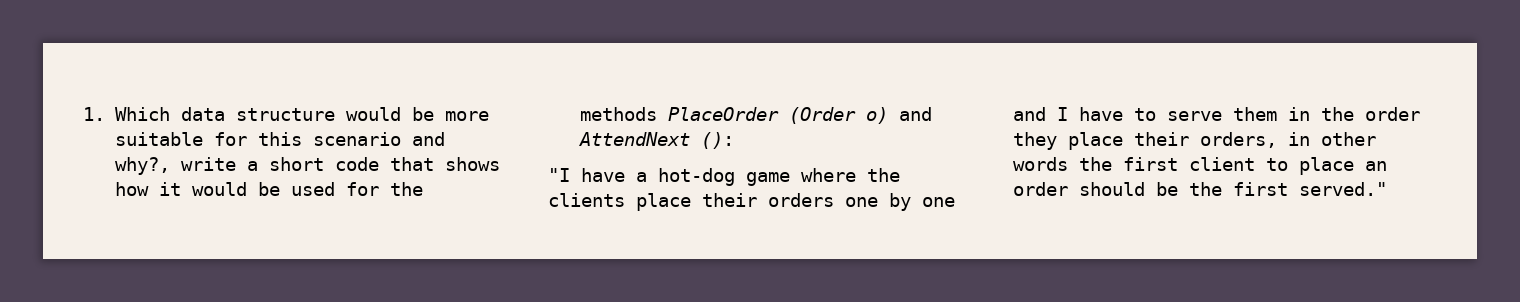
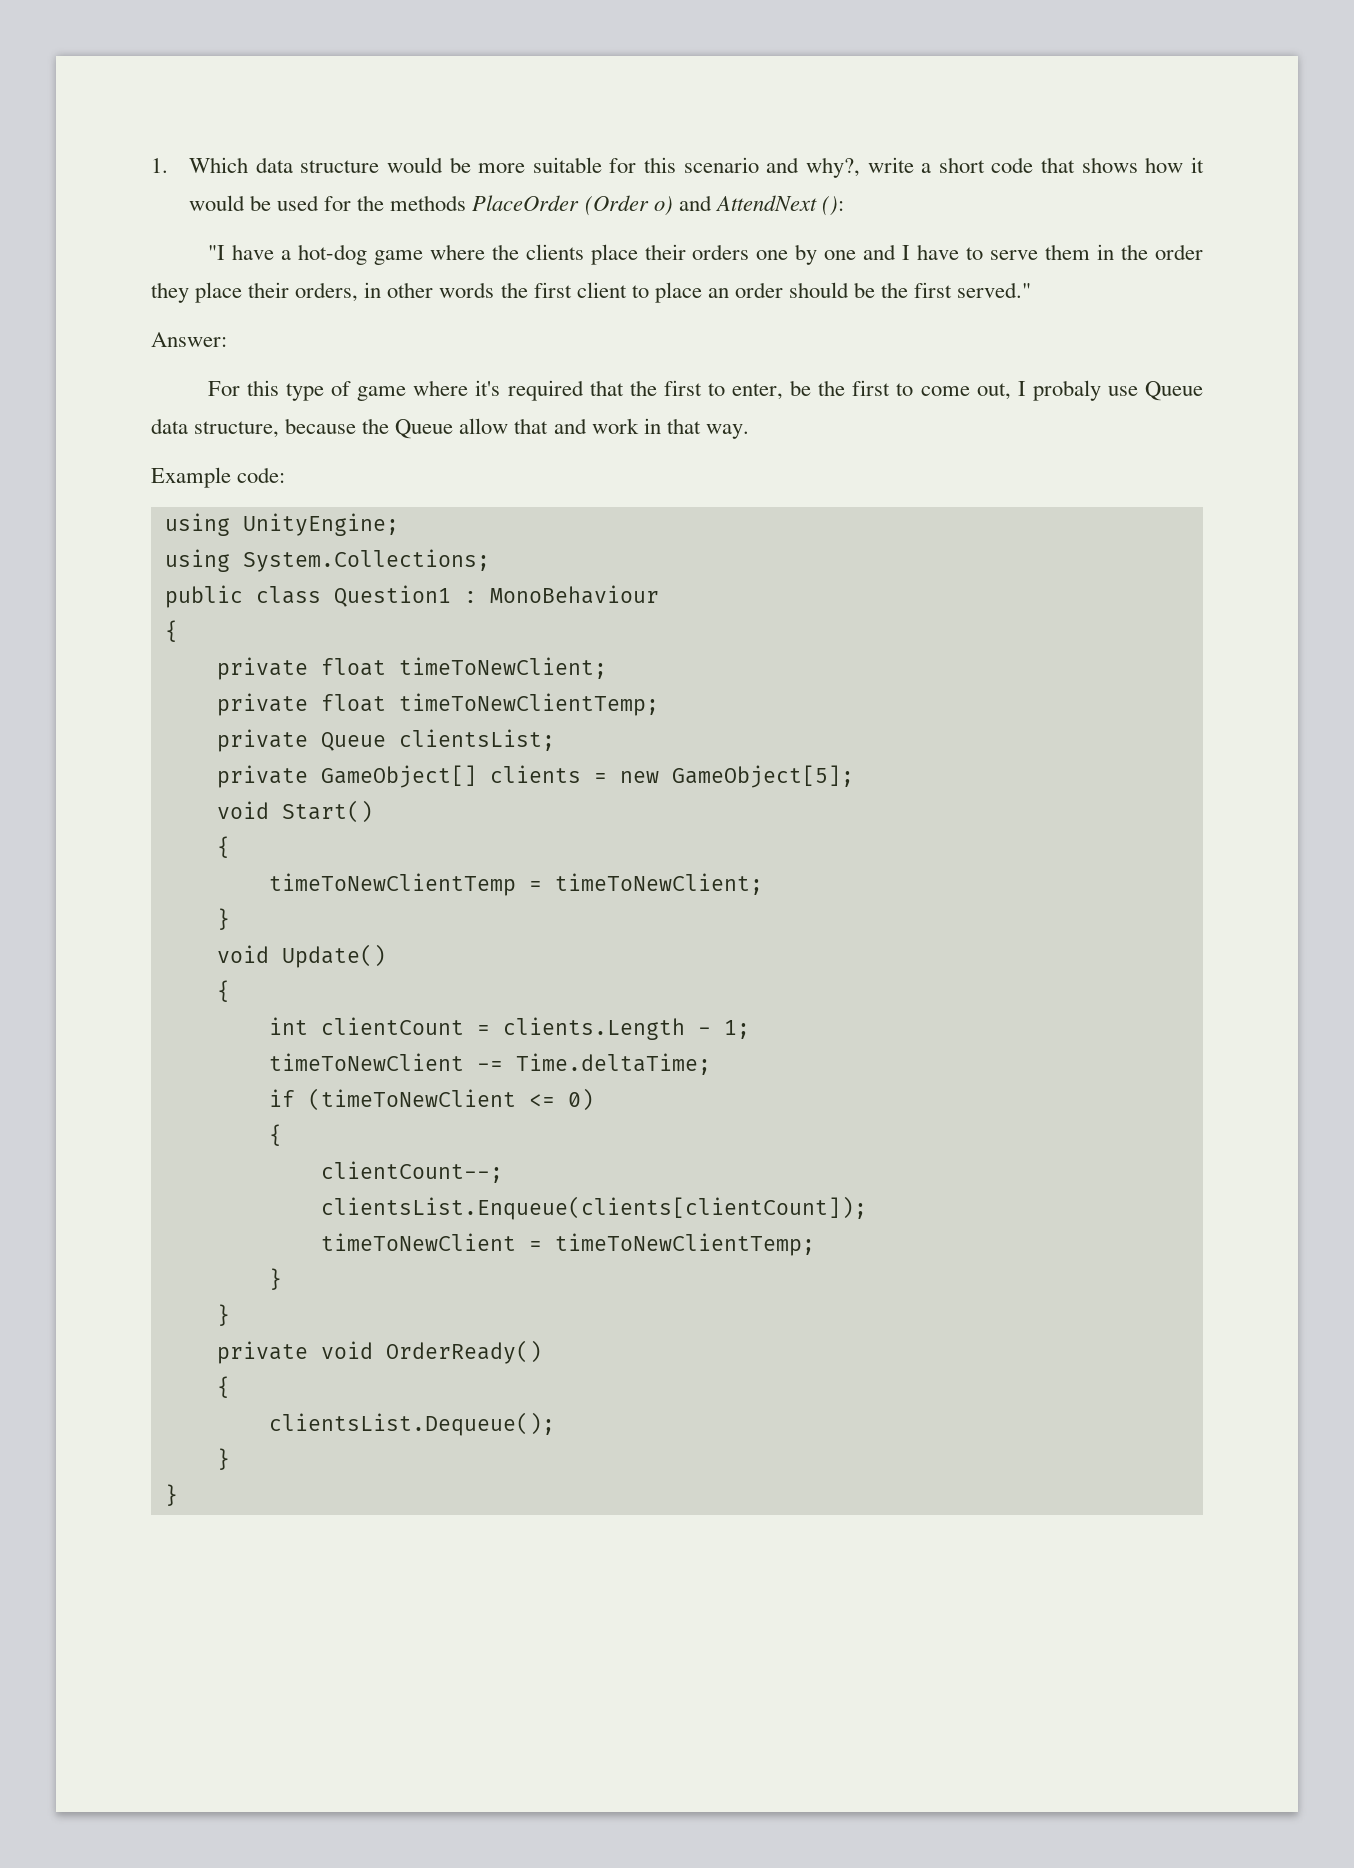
(1387, 189) none -> [151,332,227,347] [207,380,1203,401] [151,418,749,439] [151,467,286,488] [164,513,399,536] [164,549,490,572] [164,585,659,608] [164,620,178,642] [216,657,607,680] [216,693,659,716] [216,729,555,752] [216,765,854,788] [216,800,373,823] [216,836,230,858] [268,873,763,896] [216,908,230,930] [216,944,386,968] [216,980,230,1002] [268,1017,750,1040] [268,1053,711,1075] [268,1088,594,1111] [268,1124,282,1146] [320,1161,503,1183] [320,1196,867,1220] [320,1233,815,1256] [268,1268,282,1290] [216,1304,230,1326] [216,1340,542,1364] [216,1376,230,1398] [268,1412,555,1436] [216,1448,230,1470] [164,1484,178,1506] // Answer: // For this type of game where it's required that the first to enter, be the first to come out, I probaly use Queue data structure, because the Queue allow that and work in that way. // Example code: // using UnityEngine; // using System.Collections; // public class Question1 : MonoBehaviour // { // private float timeToNewClient; // private float timeToNewClientTemp; // private Queue clientsList; // private GameObject[] clients = new GameObject[5]; // void Start() // { // timeToNewClientTemp = timeToNewClient; // } // void Update() // { // int clientCount = clients.Length - 1; // timeToNewClient -= Time.deltaTime; // if (timeToNewClient <= 0) // { // clientCount--; // clientsList.Enqueue(clients[clientCount]); // timeToNewClient = timeToNewClientTemp; // } // } // private void OrderReady() // { // clientsList.Dequeue(); // } // }

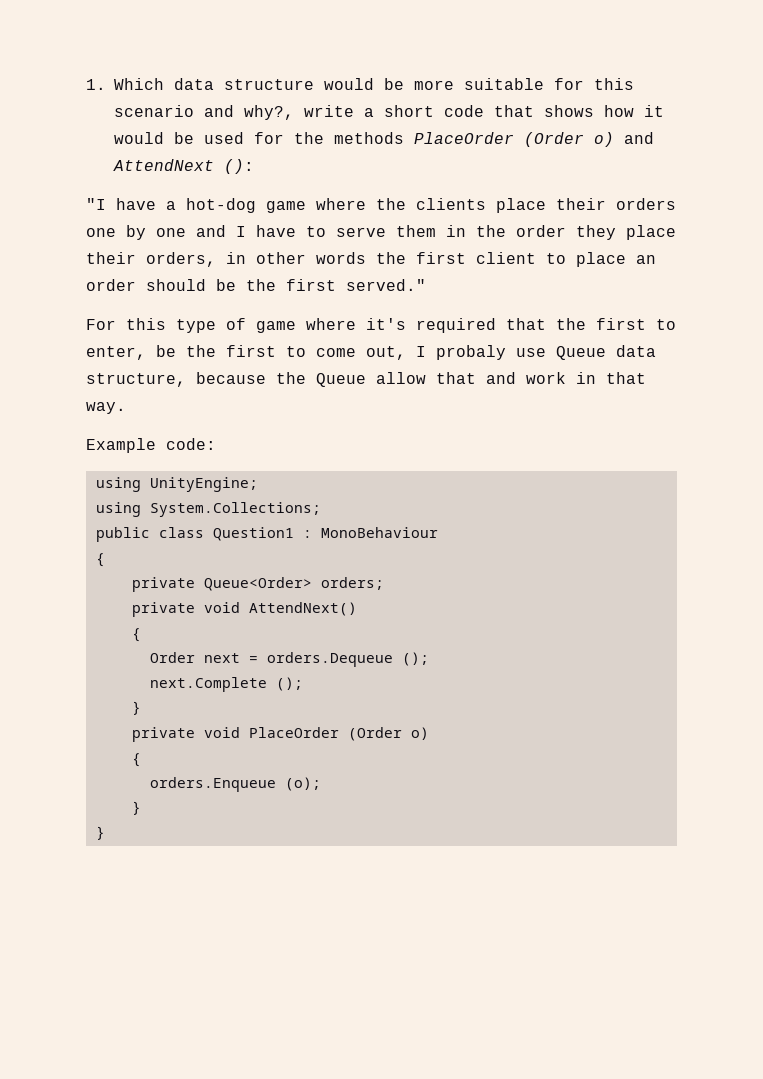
[151,332,227,347] // Answer: -> (426, 285) none
[320,657,607,679] [216,693,659,716] [216,729,555,752] [216,765,854,788] [216,800,373,823] [216,836,230,858] [268,873,763,896] [216,908,230,930] [216,944,386,968] [216,980,230,1002] [268,1017,750,1040] [268,1053,711,1075] [268,1088,594,1111] [268,1124,282,1146] [320,1161,503,1183] [320,1196,867,1220] [320,1233,815,1256] [268,1268,282,1290] float timeToNewClient; // private float timeToNewClientTemp; // private Queue clientsList; // private GameObject[] clients = new GameObject[5]; // void Start() // { // timeToNewClientTemp = timeToNewClient; // } // void Update() // { // int clientCount = clients.Length - 1; // timeToNewClient -= Time.deltaTime; // if (timeToNewClient <= 0) // { // clientCount--; // clientsList.Enqueue(clients[clientCount]); // timeToNewClient = timeToNewClientTemp; // } -> [203,577,384,591] [131,602,357,617] [131,628,141,642] [149,652,429,667] [149,677,303,692] Queue<Order> orders; // private void AttendNext() // { // Order next = orders.Dequeue (); // next.Complete ();
[385,1340,542,1364] [216,1376,230,1398] [268,1412,555,1436] OrderReady() // { // clientsList.Dequeue(); -> [248,727,429,741] [131,753,141,767] [149,777,321,792] PlaceOrder (Order o) // { // orders.Enqueue (o);

